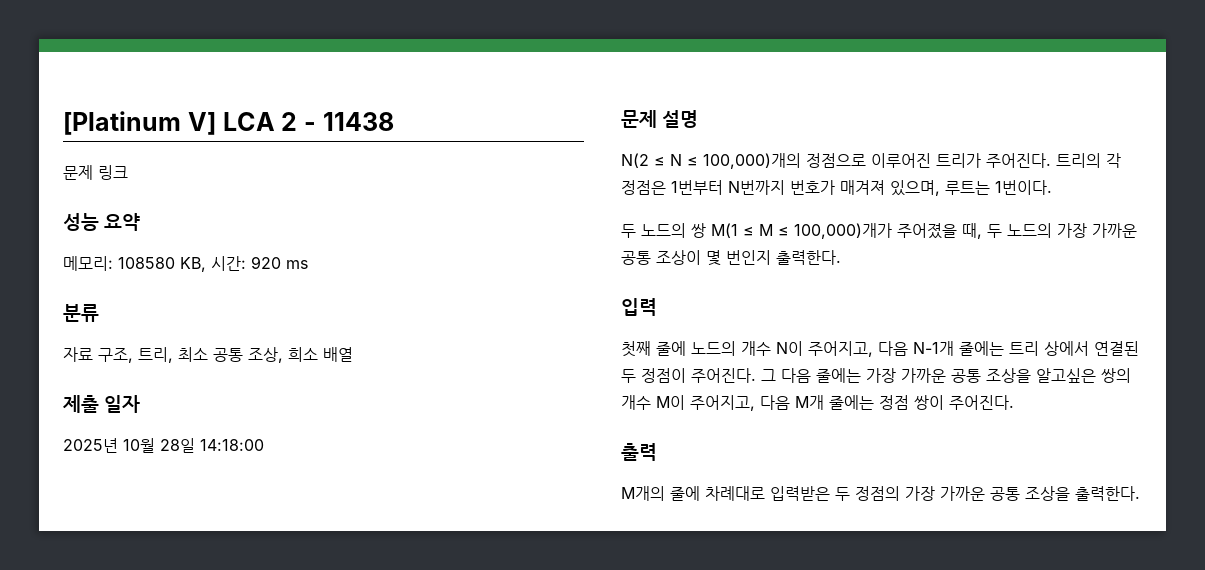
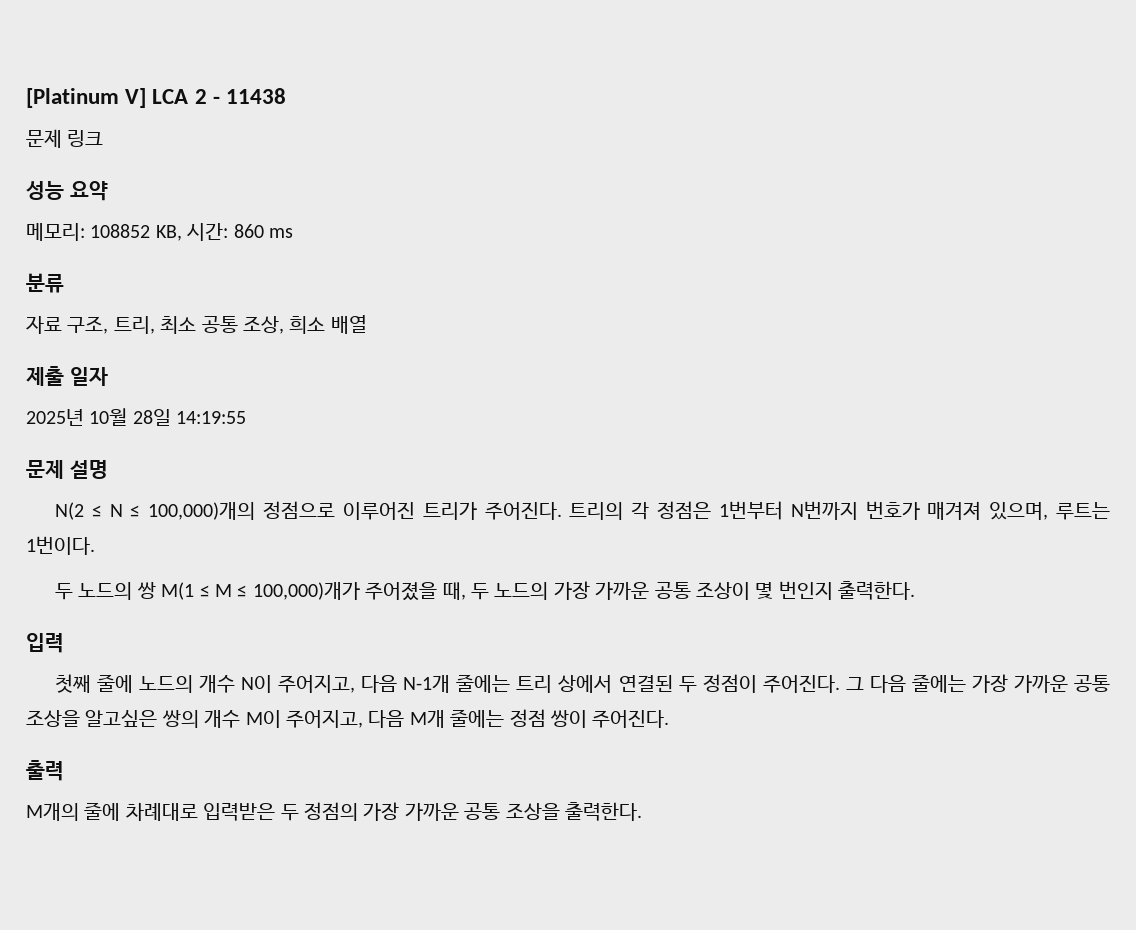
[118,257,175,269] 108580 -> [90,224,151,238] 108852
[251,256,281,269] 920 -> [233,224,264,238] 860
[200,439,264,451] 14:18:00 -> [176,411,247,424] 14:19:55

